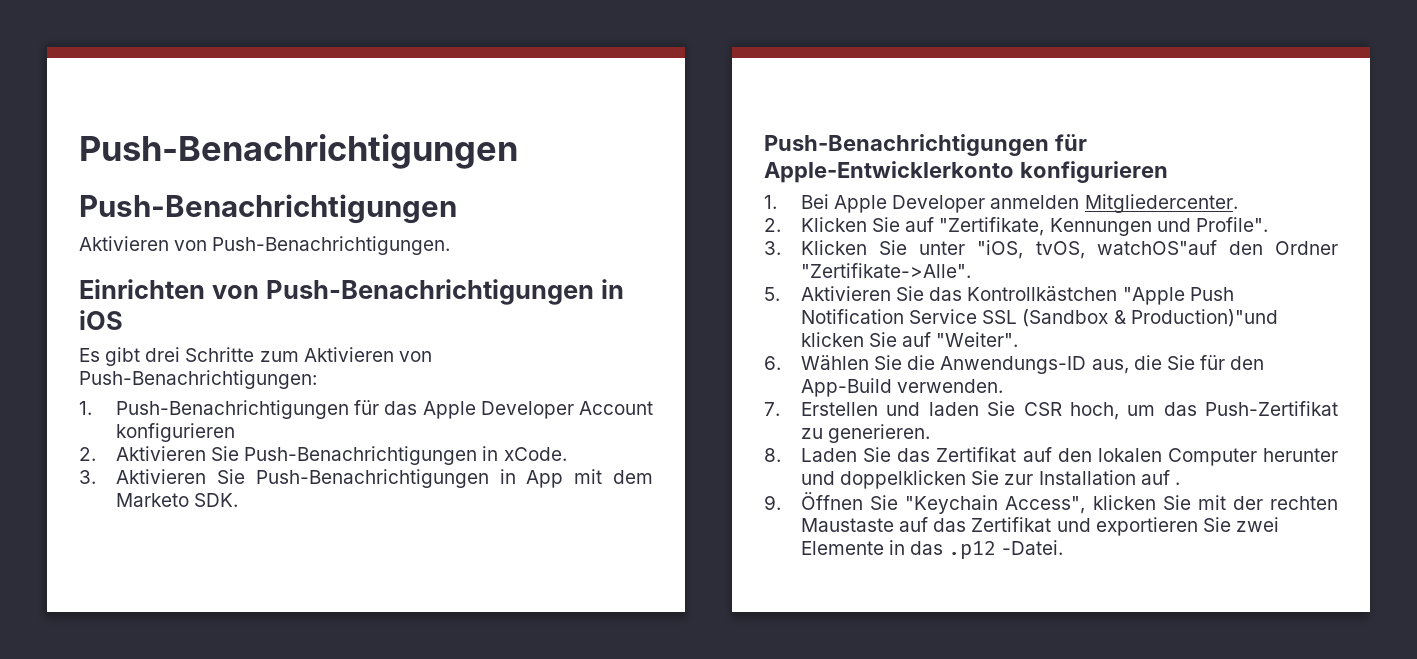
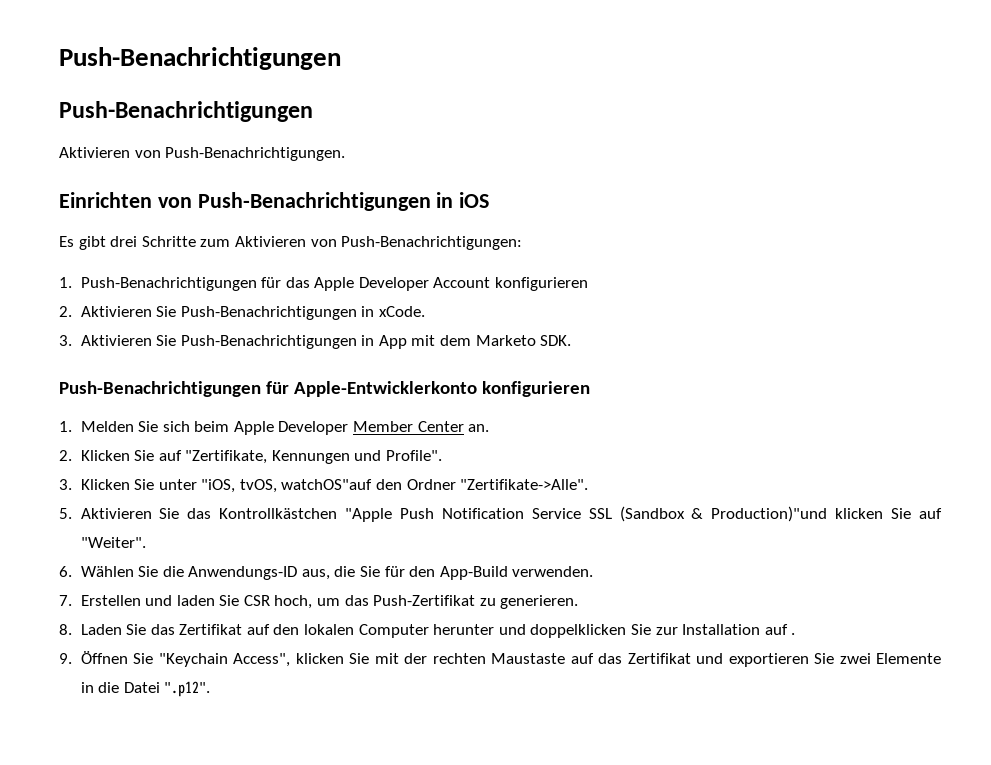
[801,194,1238,213] Bei Apple Developer anmelden Mitgliedercenter. -> [80,421,490,435] Melden Sie sich beim Apple Developer Member Center an.
[910,540,1063,560] das .p12 -Datei. -> [98,681,211,697] die Datei ".p12".

